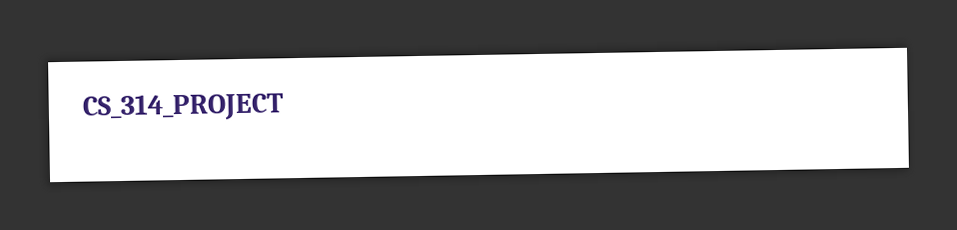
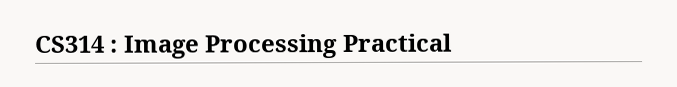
[82,92,285,123] CS_314_PROJECT -> [34,33,453,59] CS314 : Image Processing Practical

